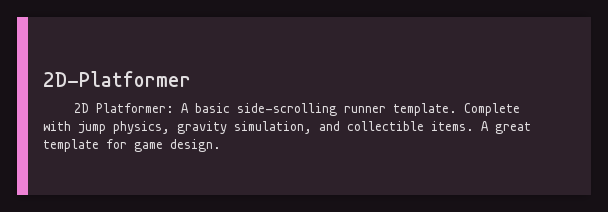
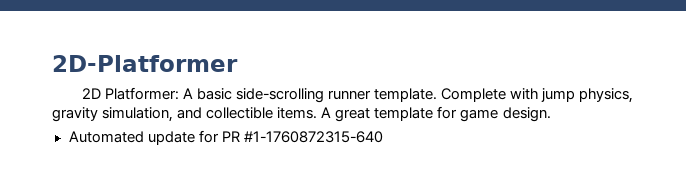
(221, 145) none -> [68,130,383,145] // Automated update for PR #1-1760872315-640

